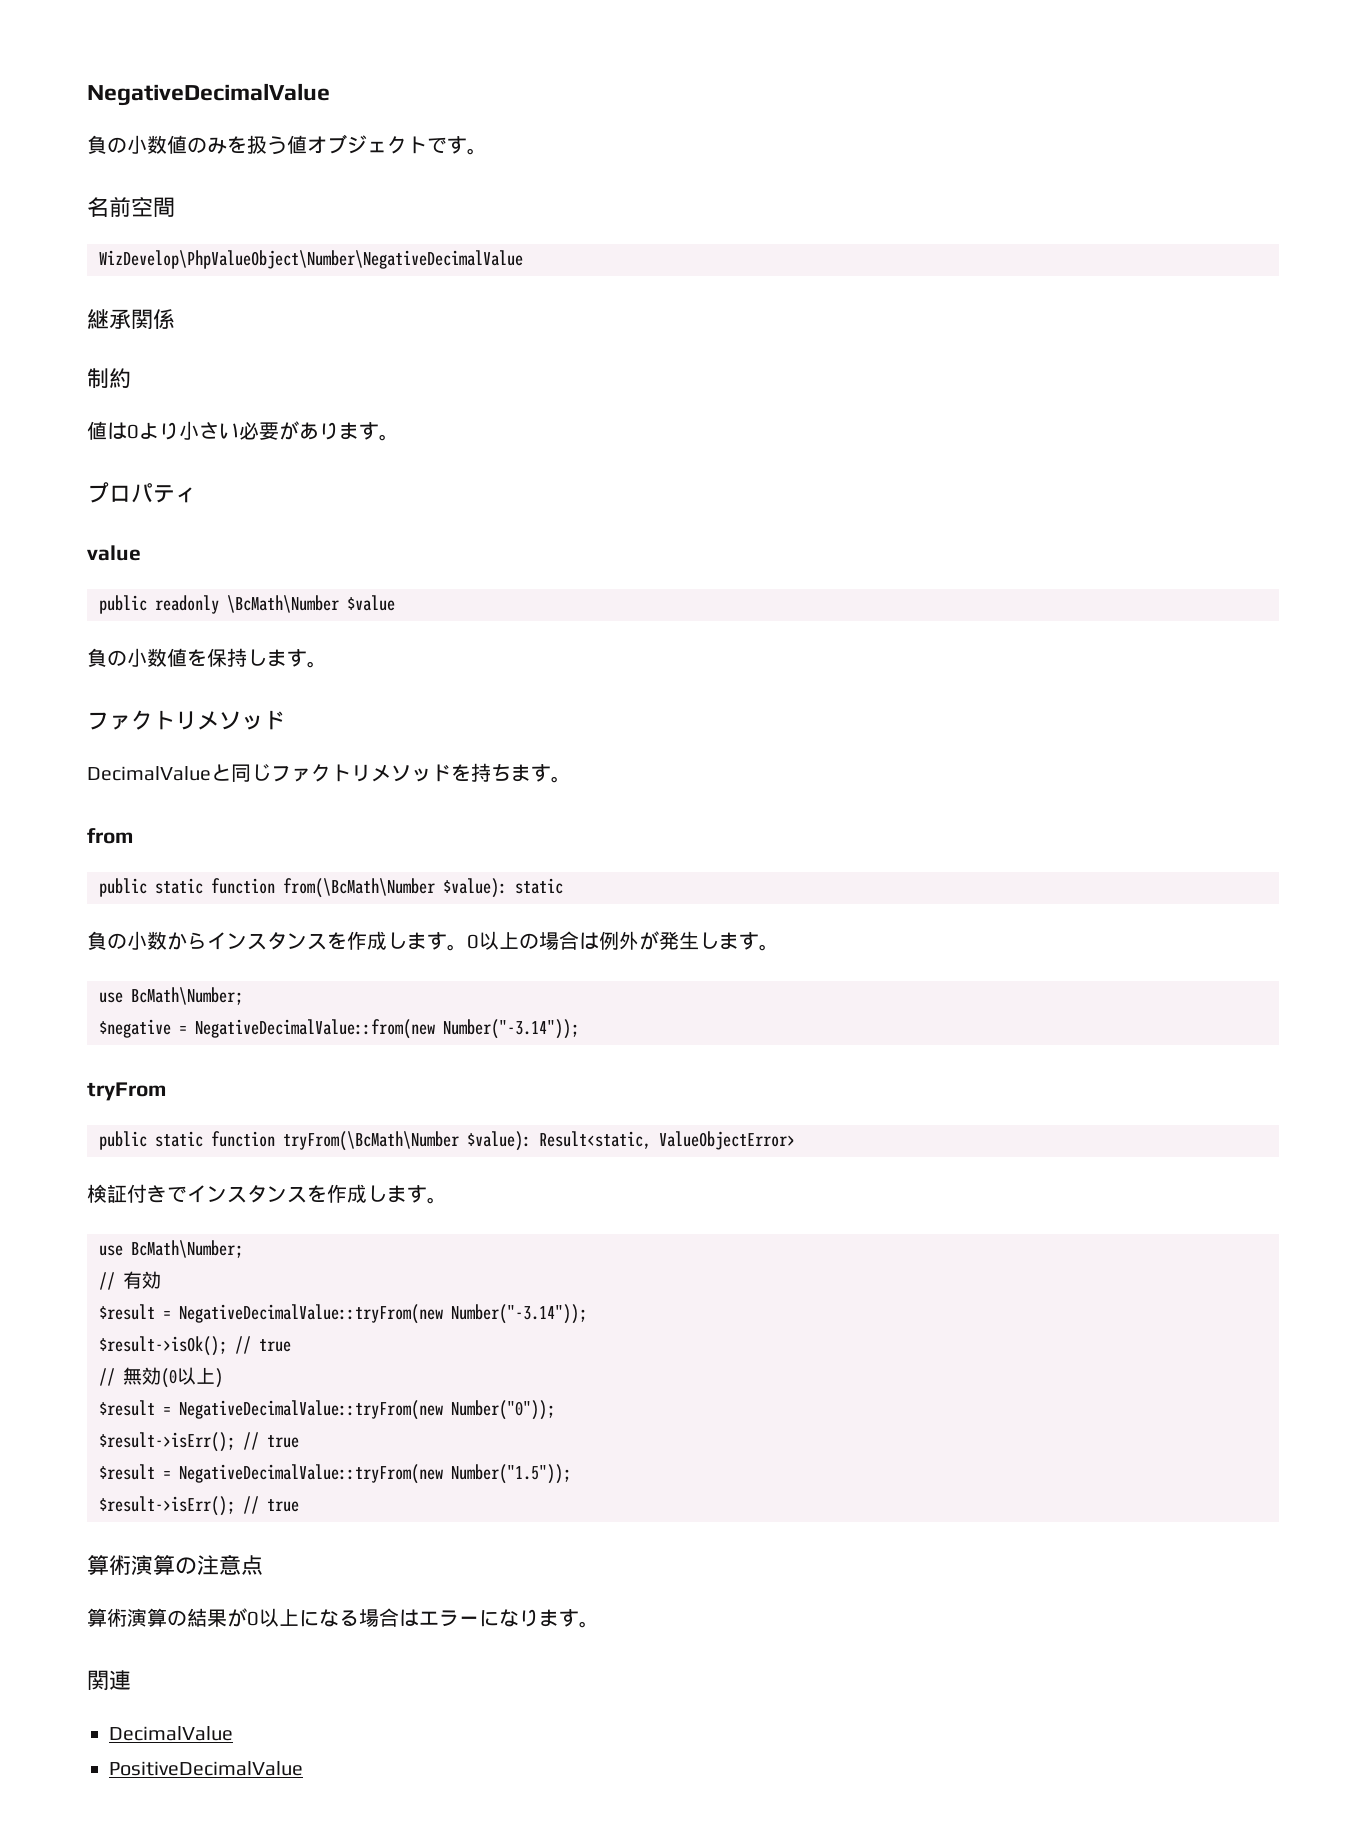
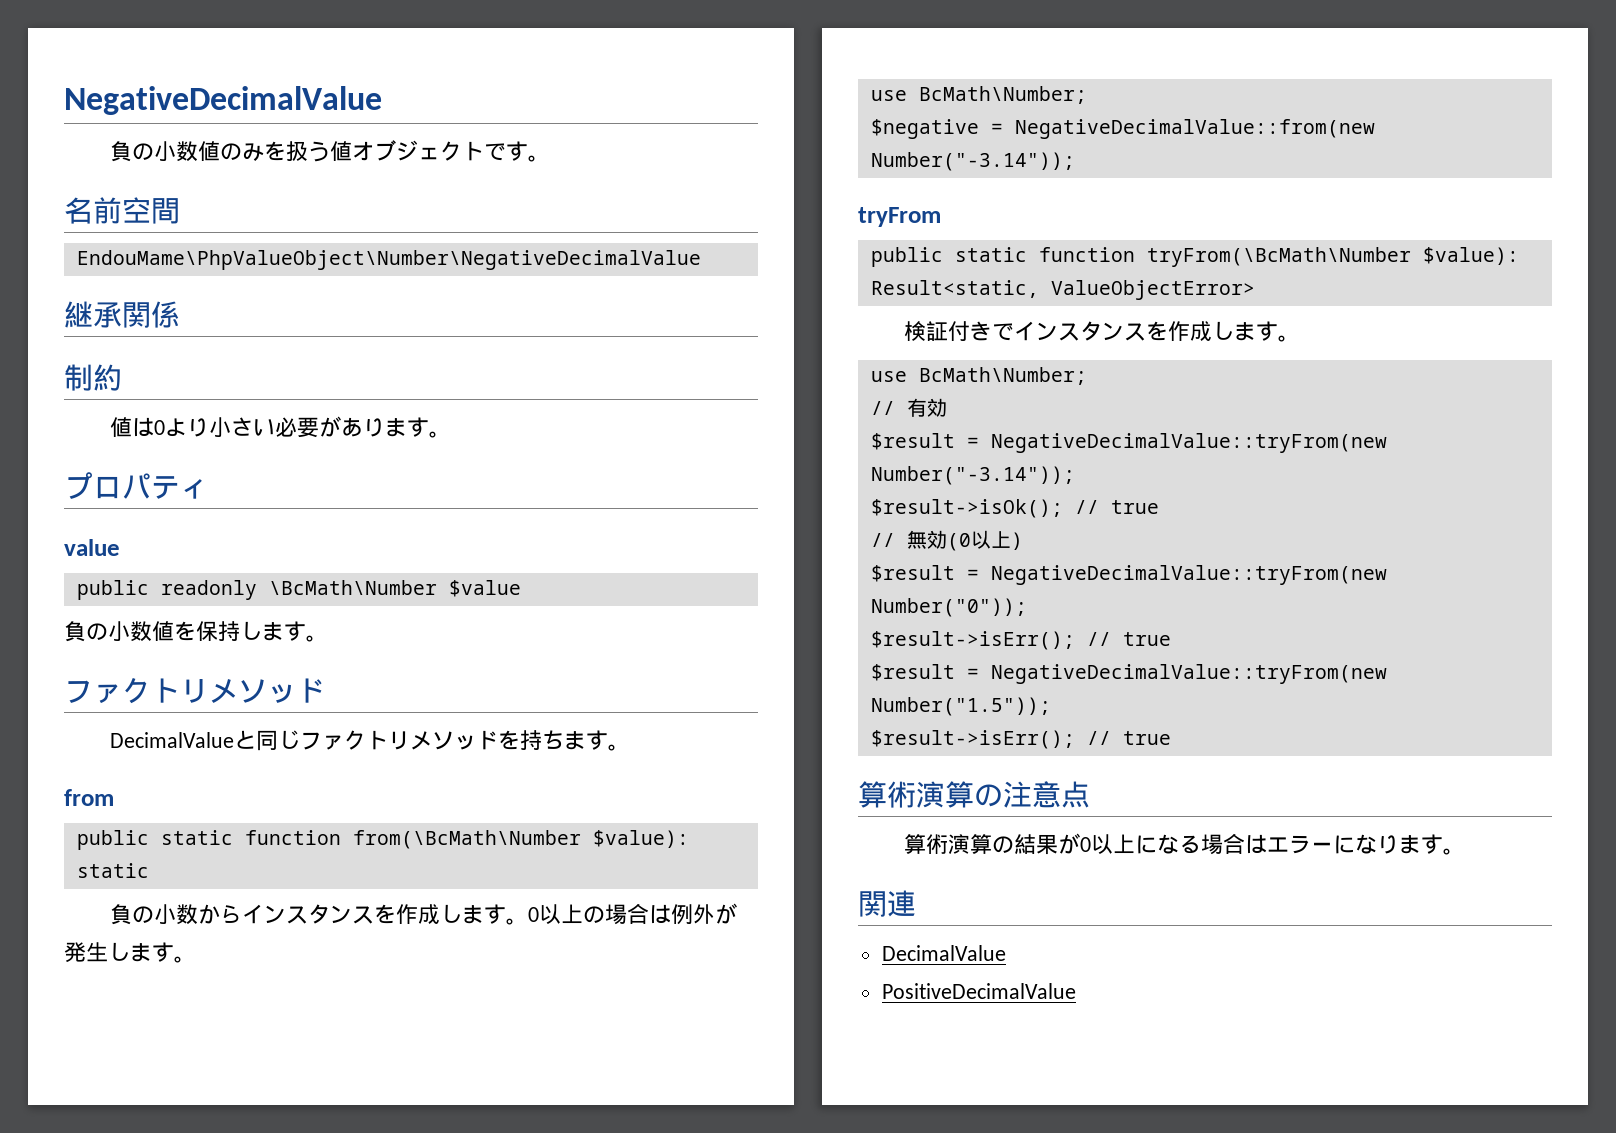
[99,250,523,269] WizDevelop\PhpValueObject\Number\NegativeDecimalValue -> [76,250,701,270] EndouMame\PhpValueObject\Number\NegativeDecimalValue

